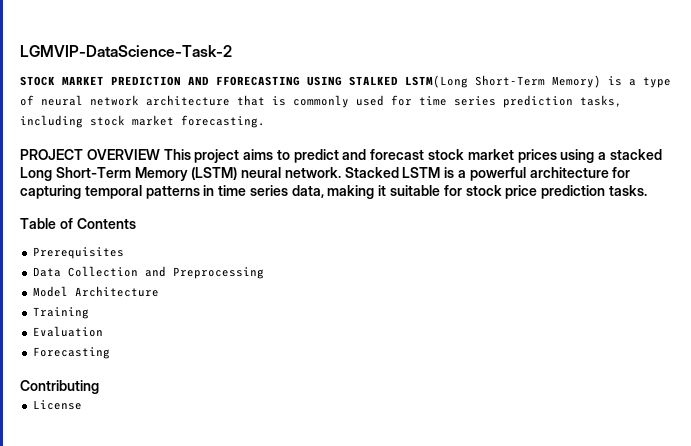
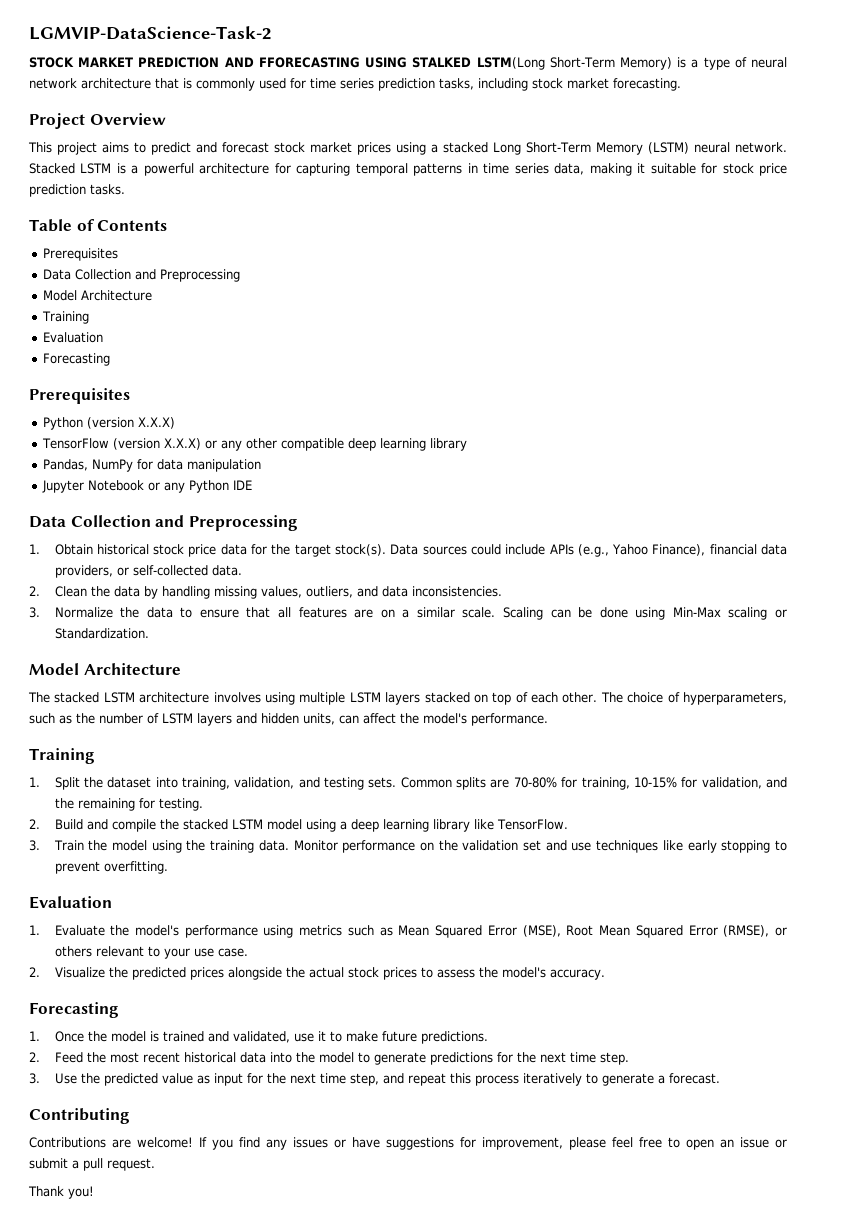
[20,149,160,160] PROJECT OVERVIEW -> [29,113,166,129] Project Overview //
[20,380,99,394] [32,400,82,410] Contributing // License -> [29,388,130,404] [43,417,176,430] [42,438,468,451] [43,459,262,472] [42,480,253,493] [29,515,298,531] [29,544,787,557] [54,565,242,578] [29,586,502,599] [29,607,787,620] [54,628,149,639] [29,663,181,675] [28,692,788,705] [29,713,548,726] [29,748,95,764] [29,777,787,790] [54,798,203,811] [29,819,568,832] [29,840,787,853] [54,861,168,874] [29,896,112,909] [29,925,788,938] [54,946,248,959] [29,967,605,980] [29,1002,119,1018] [29,1031,488,1044] [29,1052,629,1065] [29,1073,720,1086] [29,1108,130,1124] [29,1137,787,1150] [29,1158,155,1171] [28,1186,94,1199] Prerequisites // Python (version X.X.X) // TensorFlow (version X.X.X) or any other compatible deep learning library // Pandas, NumPy for data manipulation // Jupyter Notebook or any Python IDE // Data Collection and Preprocessing // 1. Obtain historical stock price data for the target stock(s). Data sources could include APIs (e.g., Yahoo Finance), financial data providers, or self-collected data. // 2. Clean the data by handling missing values, outliers, and data inconsistencies. // 3. Normalize the data to ensure that all features are on a similar scale. Scaling can be done using Min-Max scaling or Standardization. // Model Architecture // The stacked LSTM architecture involves using multiple LSTM layers stacked on top of each other. The choice of hyperparameters, such as the number of LSTM layers and hidden units, can affect the model's performance. // Training // 1. Split the dataset into training, validation, and testing sets. Common splits are 70-80% for training, 10-15% for validation, and the remaining for testing. // 2. Build and compile the stacked LSTM model using a deep learning library like TensorFlow. // 3. Train the model using the training data. Monitor performance on the validation set and use techniques like early stopping to prevent overfitting. // Evaluation // 1. Evaluate the model's performance using metrics such as Mean Squared Error (MSE), Root Mean Squared Error (RMSE), or others relevant to your use case. // 2. Visualize the predicted prices alongside the actual stock prices to assess the model's accuracy. // Forecasting // 1. Once the model is trained and validated, use it to make future predictions. // 2. Feed the most recent historical data into the model to generate predictions for the next time step. // 3. Use the predicted value as input for the next time step, and repeat this process iteratively to generate a forecast. // Contributing // Contributions are welcome! If you find any issues or have suggestions for improvement, please feel free to open an issue or submit a pull request. // Thank you!

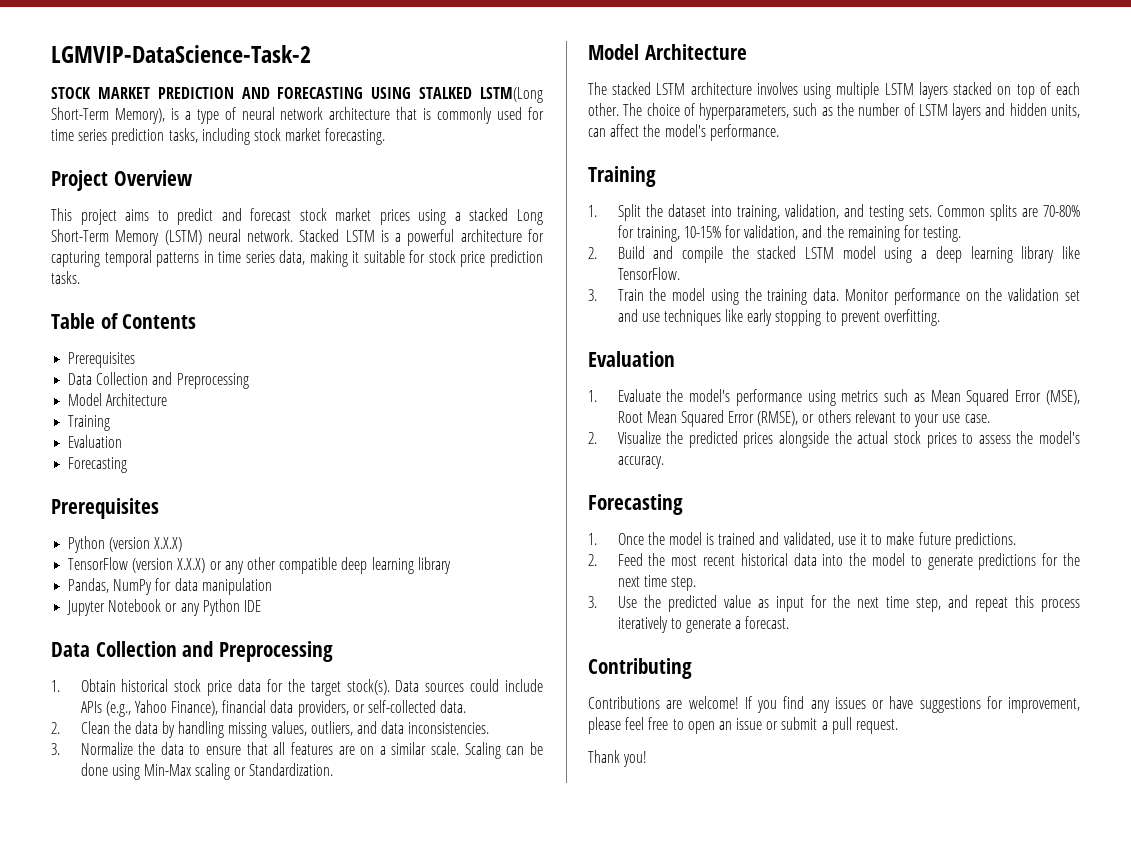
[258,57,360,68] FFORECASTING -> [277,87,364,99] FORECASTING
[619,57,672,70] Memory) -> [114,108,165,124] Memory),

